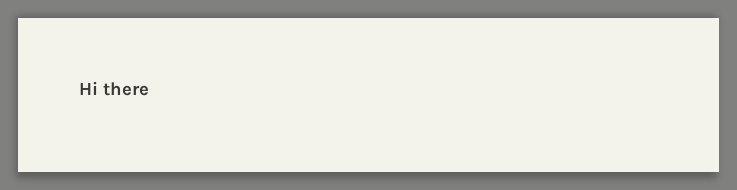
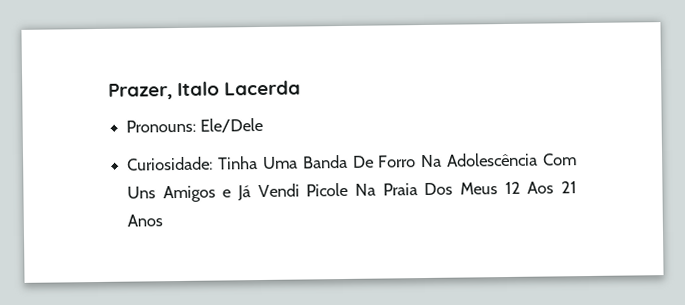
[79,81,149,96] Hi there -> [108,80,302,100] [126,117,263,133] [127,152,577,171] [127,181,578,203] [127,214,164,227] Prazer, Italo Lacerda // Pronouns: Ele/Dele // Curiosidade: Tinha Uma Banda De Forro Na Adolescência Com Uns Amigos e Já Vendi Picole Na Praia Dos Meus 12 Aos 21 Anos

